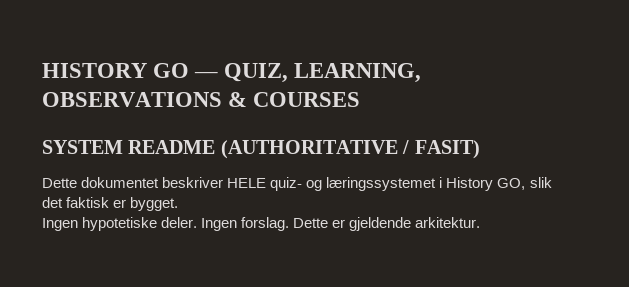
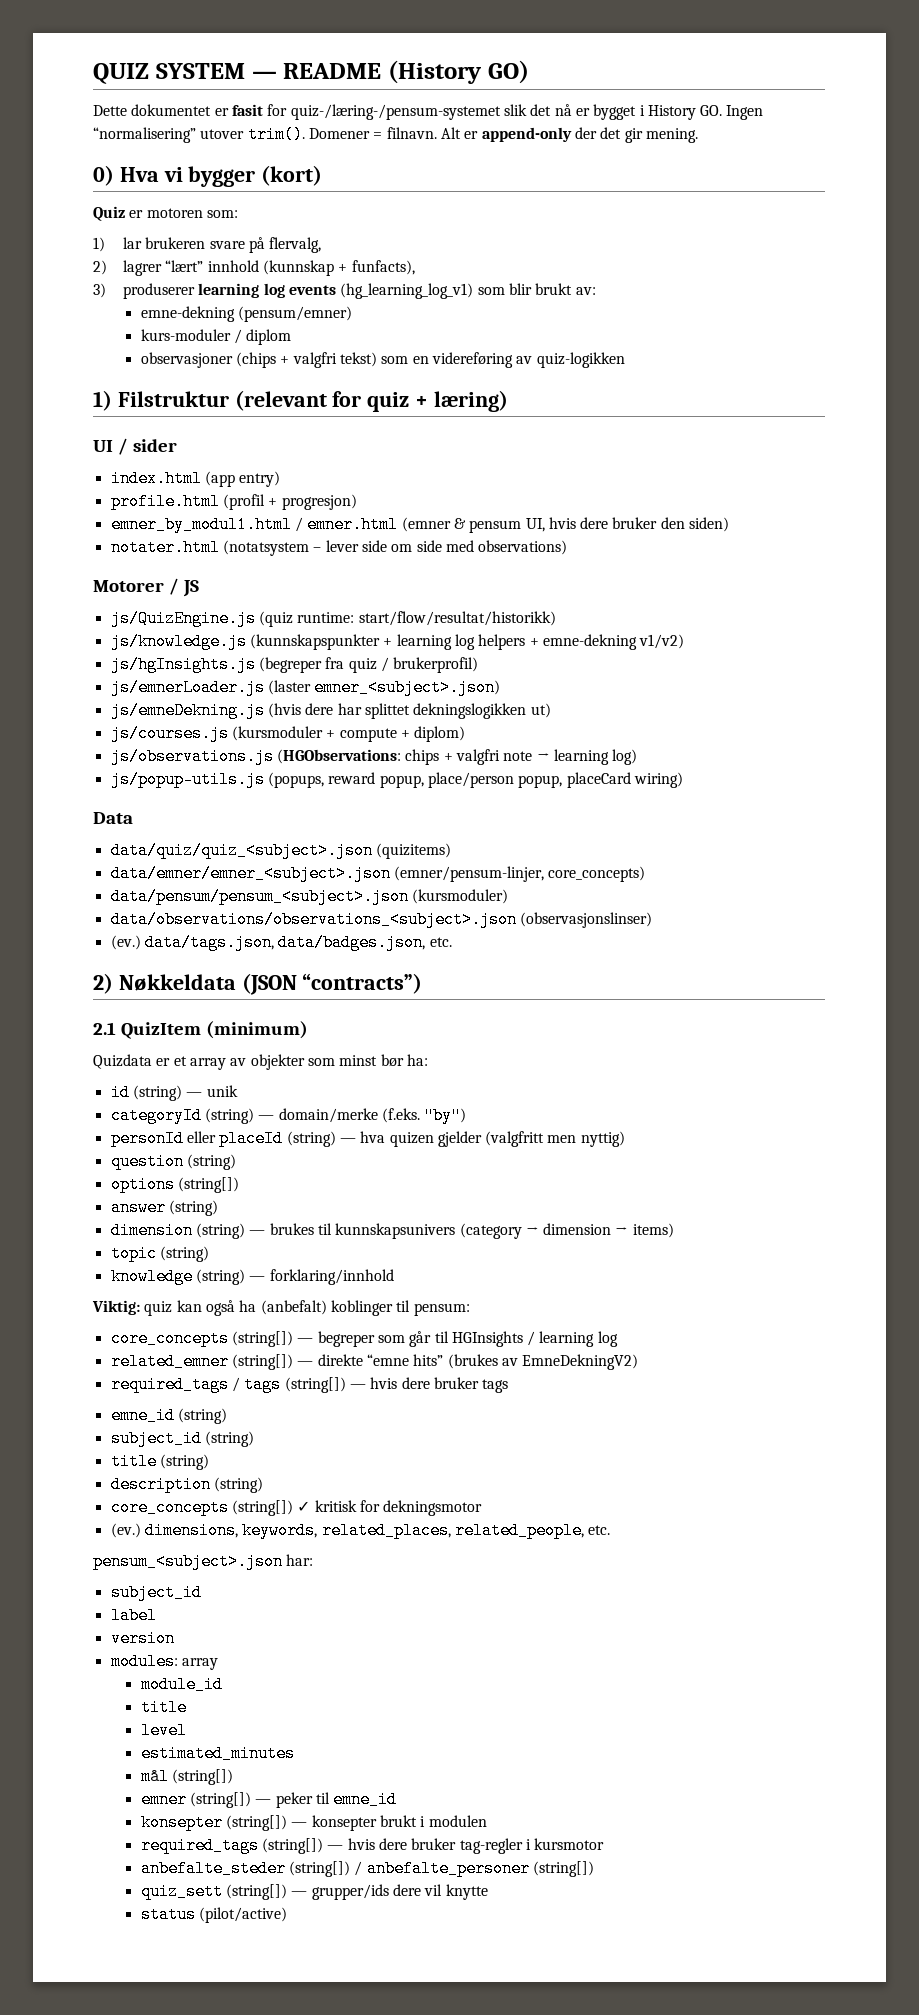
[42,63,422,83] [42,92,361,107] [42,140,480,159] [42,177,552,191] [42,197,179,211] [42,217,481,231] HISTORY GO — QUIZ, LEARNING, OBSERVATIONS & COURSES // SYSTEM README (AUTHORITATIVE / FASIT) // Dette dokumentet beskriver HELE quiz- og læringssystemet i History GO, slik det faktisk er bygget. // Ingen hypotetiske deler. Ingen forslag. Dette er gjeldende arkitektur. -> [93,60,529,84] [93,104,764,120] [93,126,698,143] [93,165,323,187] [93,206,238,221] [93,237,322,253] [93,260,415,276] [93,283,596,299] [140,306,353,322] [140,329,292,345] [140,352,625,368] [93,390,508,412] [93,438,177,455] [110,470,281,487] [110,493,357,510] [110,516,730,533] [110,539,568,556] [93,578,199,597] [110,610,556,627] [110,633,685,650] [110,656,479,673] [110,679,501,696] [110,702,551,719] [110,725,466,742] [110,748,638,765] [110,771,683,788] [93,812,133,824] [110,842,451,859] [110,865,646,882] [110,888,508,905] [110,911,652,928] [110,934,452,951] [93,973,423,995] [93,1021,308,1039] [93,1054,428,1070] [110,1084,238,1101] [110,1107,467,1124] [110,1130,625,1147] [110,1153,236,1170] [110,1176,239,1193] [110,1199,218,1216] [110,1222,674,1239] [110,1245,209,1262] [110,1268,394,1285] [92,1300,470,1316] [110,1330,618,1347] [110,1353,639,1370] [110,1376,509,1393] [110,1407,227,1424] [110,1430,254,1447] [110,1453,209,1470] [110,1476,263,1493] [110,1499,483,1516] [110,1522,611,1539] [93,1553,314,1570] [110,1584,202,1601] [110,1607,157,1624] [110,1630,175,1647] [110,1653,218,1670] [140,1676,223,1693] [140,1699,187,1716] [140,1722,187,1739] [140,1745,295,1762] [140,1768,234,1785] [140,1791,398,1808] [140,1814,487,1831] [140,1837,605,1854] [140,1860,595,1877] [140,1883,488,1900] [140,1906,288,1923] QUIZ SYSTEM — README (History GO) // Dette dokumentet er fasit for quiz-/læring-/pensum-systemet slik det nå er bygget i History GO. Ingen “normalisering” utover trim(). Domener = filnavn. Alt er append-only der det gir mening. // 0) Hva vi bygger (kort) // Quiz er motoren som: // 1) lar brukeren svare på flervalg, // 2) lagrer “lært” innhold (kunnskap + funfacts), // 3) produserer learning log events (hg_learning_log_v1) som blir brukt av: // emne-dekning (pensum/emner) // kurs-moduler / diplom // observasjoner (chips + valgfri tekst) som en videreføring av quiz-logikken // 1) Filstruktur (relevant for quiz + læring) // UI / sider // index.html (app entry) // profile.html (profil + progresjon) // emner_by_modul1.html / emner.html (emner & pensum UI, hvis dere bruker den siden) // notater.html (notatsystem – lever side om side med observations) // Motorer / JS // js/QuizEngine.js (quiz runtime: start/flow/resultat/historikk) // js/knowledge.js (kunnskapspunkter + learning log helpers + emne-dekning v1/v2) // js/hgInsights.js (begreper fra quiz / brukerprofil) // js/emnerLoader.js (laster emner_<subject>.json) // js/emneDekning.js (hvis dere har splittet dekningslogikken ut) // js/courses.js (kursmoduler + compute + diplom) // js/observations.js (HGObservations: chips + valgfri note → learning log) // js/popup-utils.js (popups, reward popup, place/person popup, placeCard wiring) // Data // data/quiz/quiz_<subject>.json (quizitems) // data/emner/emner_<subject>.json (emner/pensum-linjer, core_concepts) // data/pensum/pensum_<subject>.json (kursmoduler) // data/observations/observations_<subject>.json (observasjonslinser) // (ev.) data/tags.json, data/badges.json, etc. // 2) Nøkkeldata (JSON “contracts”) // 2.1 QuizItem (minimum) // Quizdata er et array av objekter som minst bør ha: // id (string) — unik // categoryId (string) — domain/merke (f.eks. "by") // personId eller placeId (string) — hva quizen gjelder (valgfritt men nyttig) // question (string) // options (string[]) // answer (string) // dimension (string) — brukes til kunnskapsunivers (category → dimension → items) // topic (string) // knowledge (string) — forklaring/innhold // Viktig: quiz kan også ha (anbefalt) koblinger til pensum: // core_concepts (string[]) — begreper som går til HGInsights / learning log // related_emner (string[]) — direkte “emne hits” (brukes av EmneDekningV2) // required_tags / tags (string[]) — hvis dere bruker tags // emne_id (string) // subject_id (string) // title (string) // description (string) // core_concepts (string[]) ✓ kritisk for dekningsmotor // (ev.) dimensions, keywords, related_places, related_people, etc. // pensum_<subject>.json har: // subject_id // label // version // modules: array // module_id // title // level // estimated_minutes // mål (string[]) // emner (string[]) — peker til emne_id // konsepter (string[]) — konsepter brukt i modulen // required_tags (string[]) — hvis dere bruker tag-regler i kursmotor // anbefalte_steder (string[]) / anbefalte_personer (string[]) // quiz_sett (string[]) — grupper/ids dere vil knytte // status (pilot/active)

